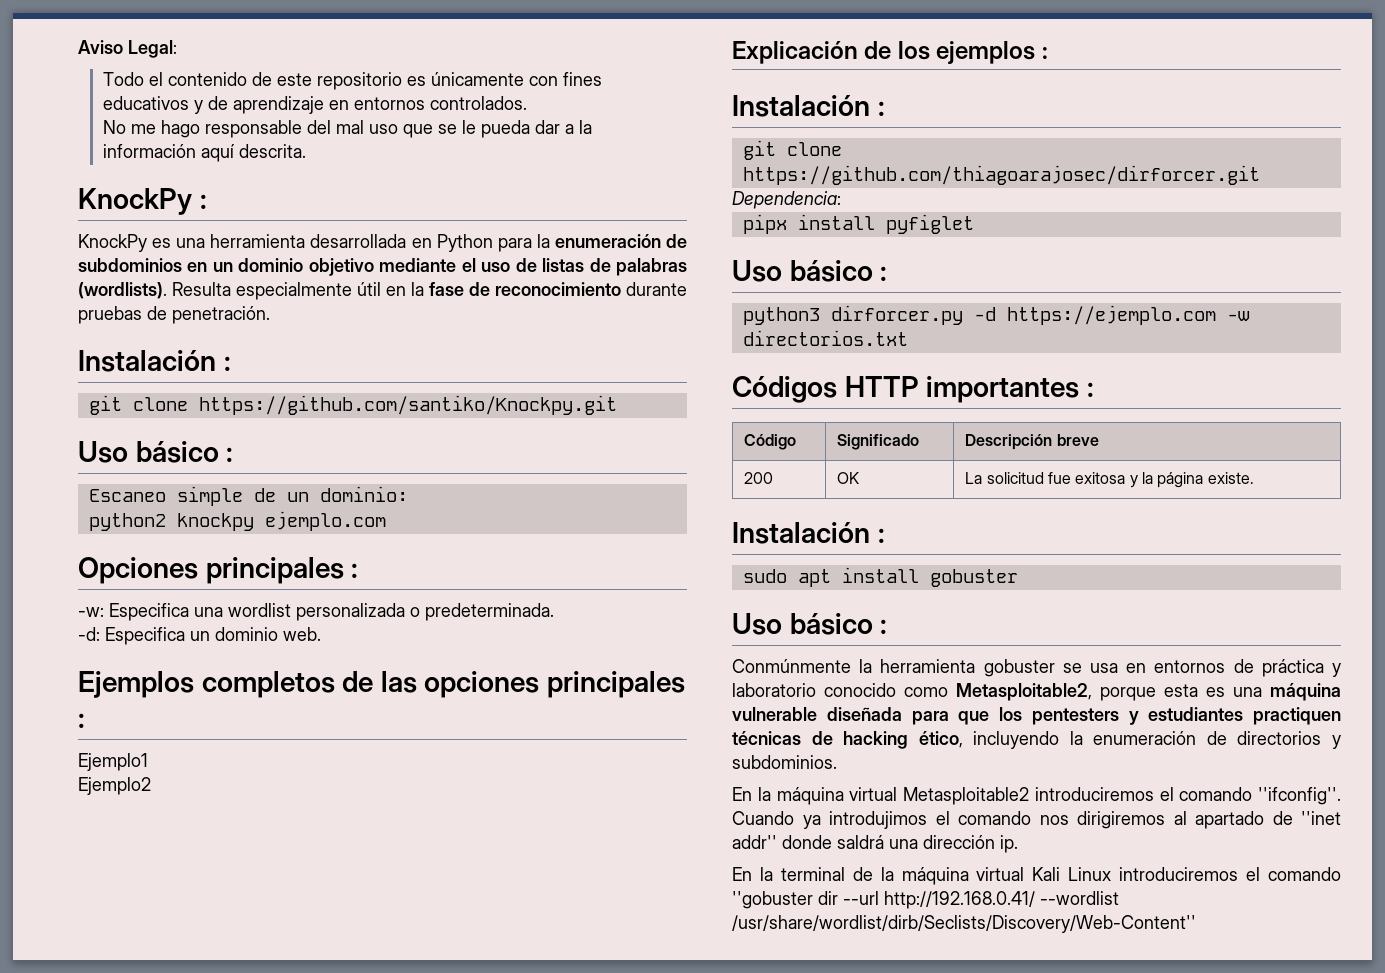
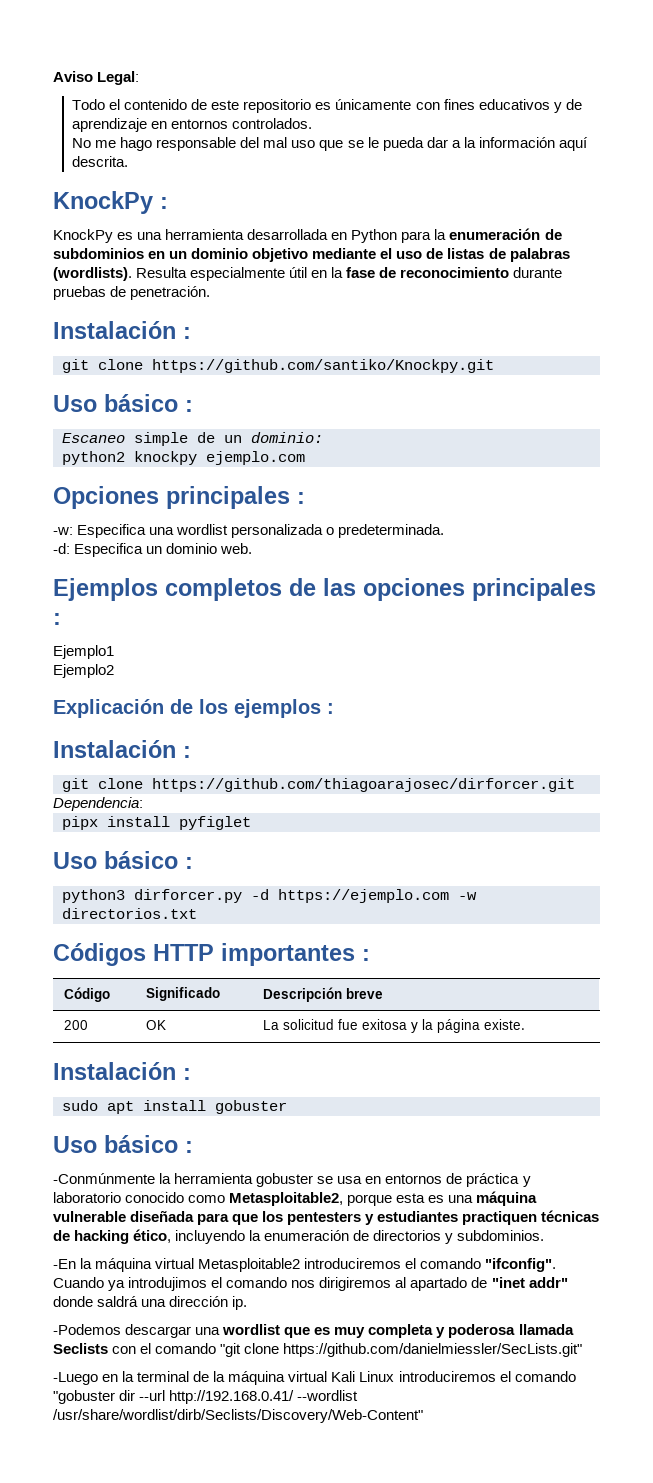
[732,659,851,673] Conmúnmente -> [53,1173,155,1184] -Conmúnmente
[732,787,752,801] En -> [53,1259,76,1269] -En
[1258,787,1341,805] ''ifconfig''. -> [485,1258,557,1272] "ifconfig".
[1301,811,1341,825] [732,835,777,849] ''inet addr'' -> [491,1277,568,1288] "inet addr"
[732,867,752,881] En -> [53,1324,574,1338] [53,1343,583,1357] [53,1372,119,1385] -Podemos descargar una wordlist que es muy completa y poderosa llamada Seclists con el comando "git clone https://github.com/danielmiessler/SecLists.git" // -Luego en
[732,891,813,909] ''gobuster -> [53,1390,115,1404] "gobuster
[732,915,1196,933] /usr/share/wordlist/dirb/Seclists/Discovery/Web-Content'' -> [53,1409,423,1423] /usr/share/wordlist/dirb/Seclists/Discovery/Web-Content"

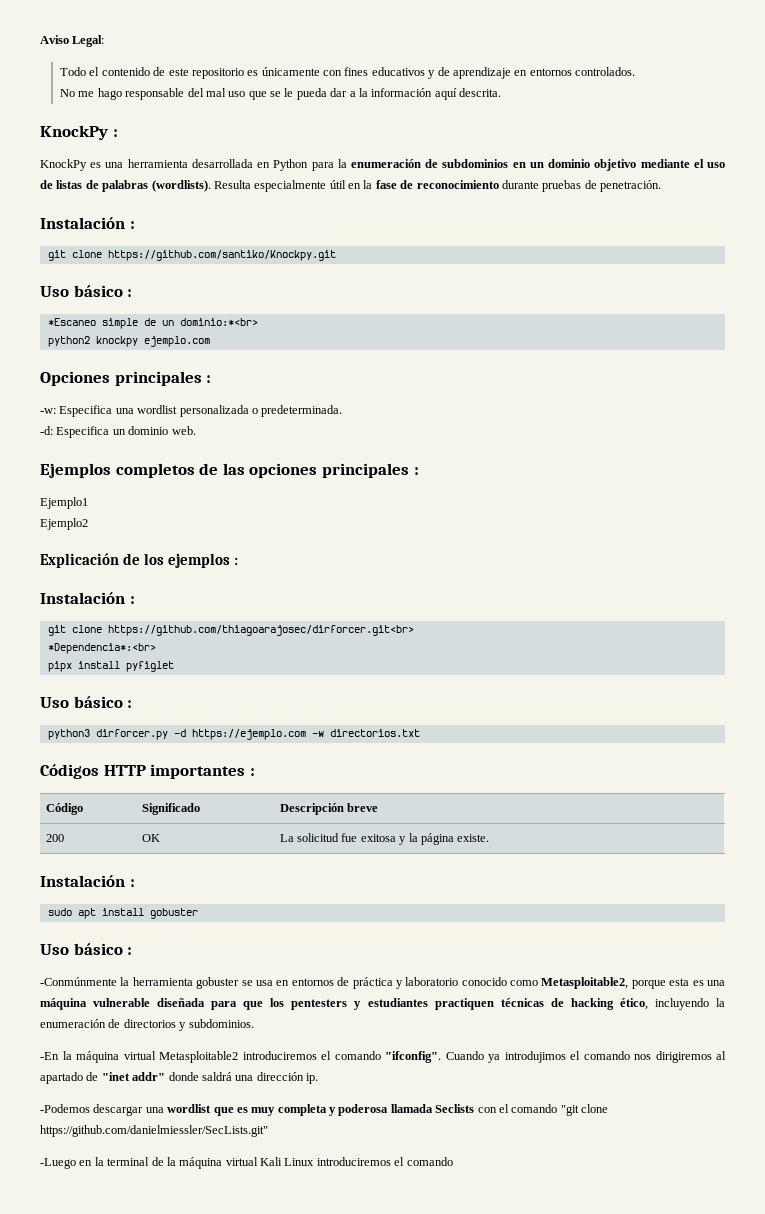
[62,433,125,443] Escaneo -> [47,318,96,326] *Escaneo
[251,432,323,443] dominio: -> [179,318,258,326] dominio:*<br>
[152,778,575,792] [53,797,143,811] https://github.com/thiagoarajosec/dirforcer.git // Dependencia: -> [107,625,414,636] [47,643,156,654] https://github.com/thiagoarajosec/dirforcer.git<br> // *Dependencia*:<br>
[53,1390,359,1404] [53,1409,423,1423] "gobuster dir --url http://192.168.0.41/ --wordlist /usr/share/wordlist/dirb/Seclists/Discovery/Web-Content" -> (453, 1161) none

